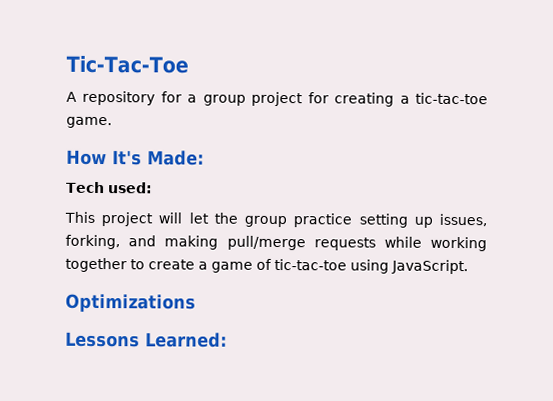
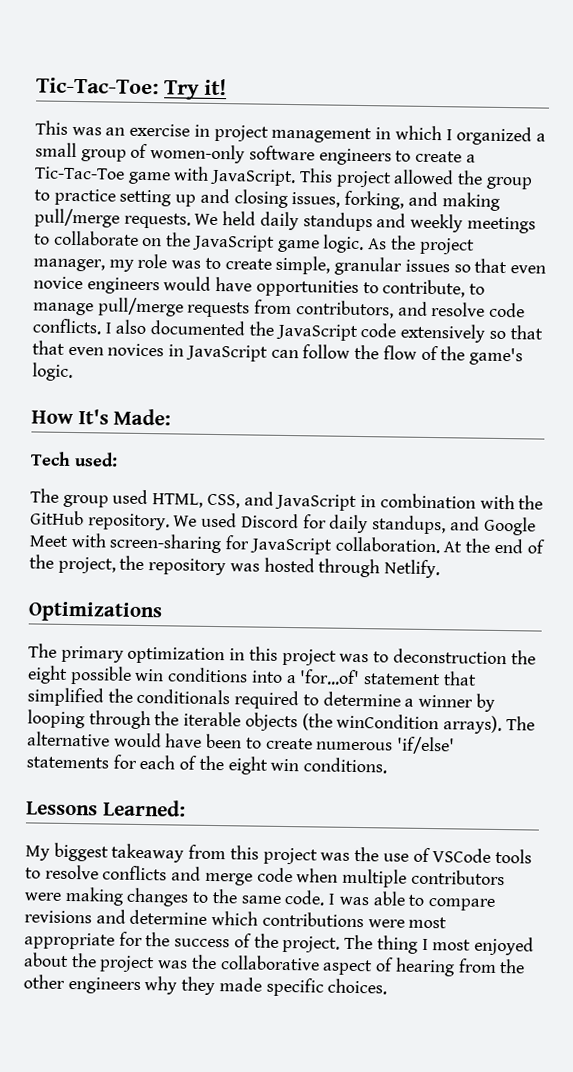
[66,55,189,74] [66,90,489,107] [66,116,112,129] Tic-Tac-Toe // A repository for a group project for creating a tic-tac-toe game. -> [36,77,227,100] [35,120,546,146] [35,142,476,166] [34,166,533,190] [34,188,500,211] [34,208,536,234] [34,230,475,255] [33,253,546,276] [33,276,486,298] [33,297,526,319] [32,318,543,343] [32,340,523,366] [32,362,73,381] Tic-Tac-Toe: Try it! // This was an exercise in project management in which I organized a small group of women-only software engineers to create a Tic-Tac-Toe game with JavaScript. This project allowed the group to practice setting up and closing issues, forking, and making pull/merge requests. We held daily standups and weekly meetings to collaborate on the JavaScript game logic. As the project manager, my role was to create simple, granular issues so that even novice engineers would have opportunities to contribute, to manage pull/merge requests from contributors, and resolve code conflicts. I also documented the JavaScript code extensively so that that even novices in JavaScript can follow the flow of the game's logic.
[64,211,488,228] [65,234,487,252] [65,257,468,275] [65,293,196,313] [65,331,227,348] This project will let the group practice setting up issues, forking, and making pull/merge requests while working together to create a game of tic-tac-toe using JavaScript. // Optimizations // Lessons Learned: -> [30,488,544,511] [30,510,536,536] [29,532,545,555] [29,554,441,579] [28,601,163,623] [28,643,536,666] [27,665,477,686] [27,687,495,712] [27,709,535,735] [27,731,456,755] [26,754,388,775] [26,799,186,817] [25,842,532,865] [25,864,505,888] [24,886,495,911] [24,909,448,929] [24,931,534,956] [23,952,526,977] [23,974,388,997] The group used HTML, CSS, and JavaScript in combination with the GitHub repository. We used Discord for daily standups, and Google Meet with screen-sharing for JavaScript collaboration. At the end of the project, the repository was hosted through Netlify. // Optimizations // The primary optimization in this project was to deconstruction the eight possible win conditions into a 'for...of' statement that simplified the conditionals required to determine a winner by looping through the iterable objects (the winCondition arrays). The alternative would have been to create numerous 'if/else' statements for each of the eight win conditions. // Lessons Learned: // My biggest takeaway from this project was the use of VSCode tools to resolve conflicts and merge code when multiple contributors were making changes to the same code. I was able to compare revisions and determine which contributions were most appropriate for the success of the project. The thing I most enjoyed about the project was the collaborative aspect of hearing from the other engineers why they made specific choices.

